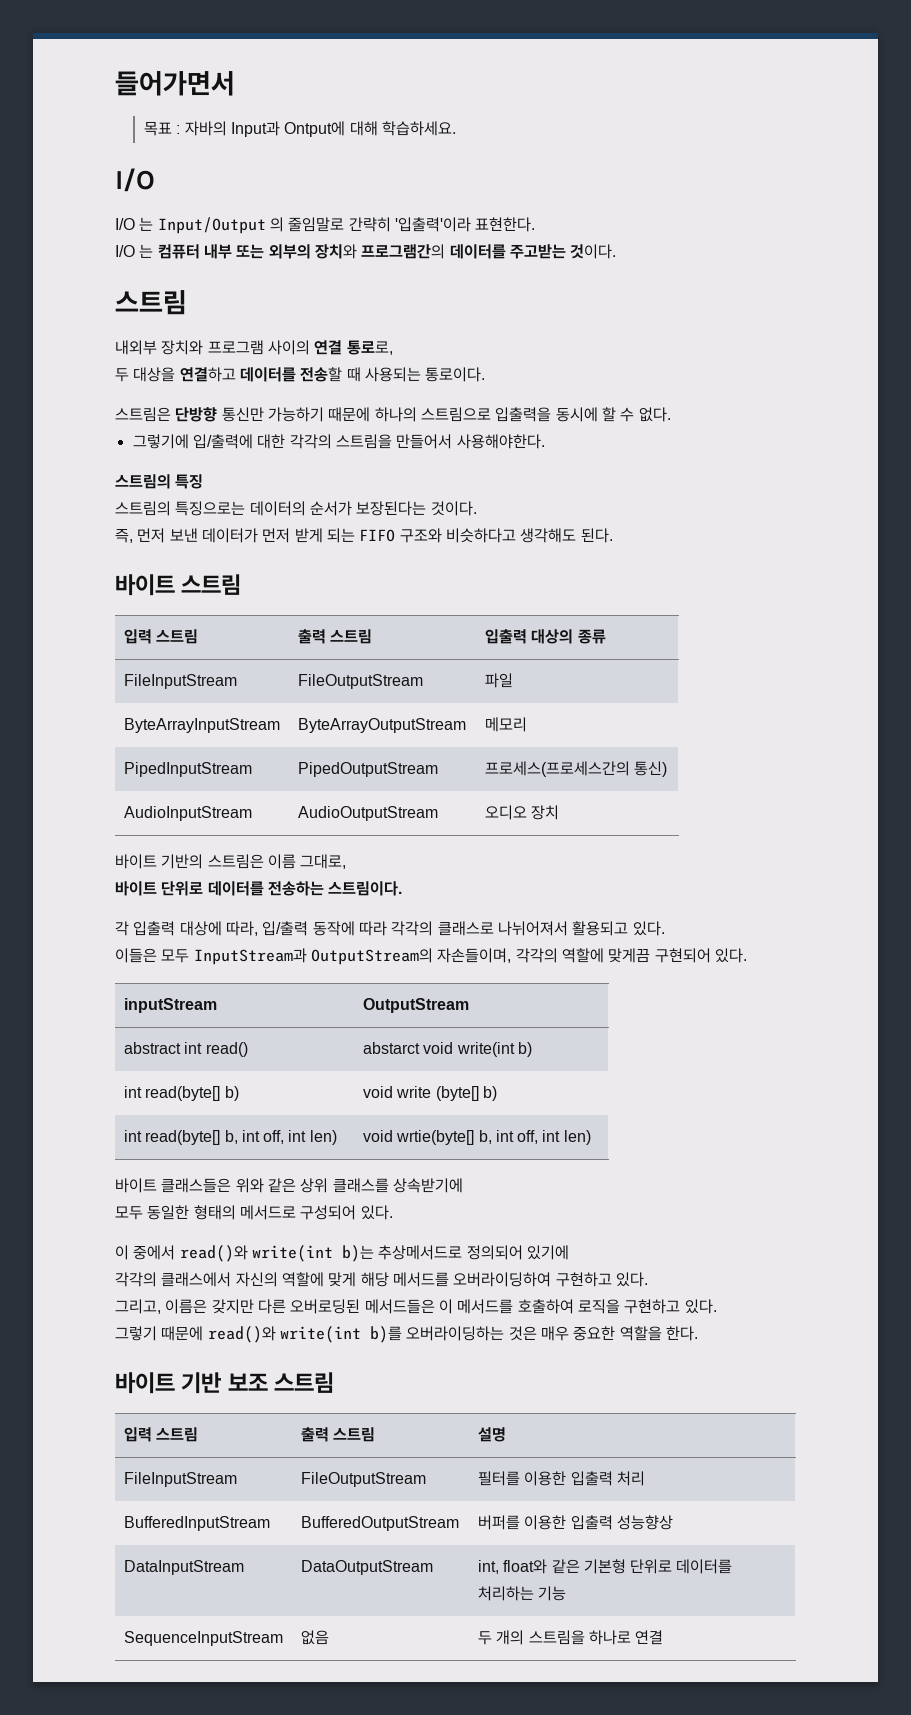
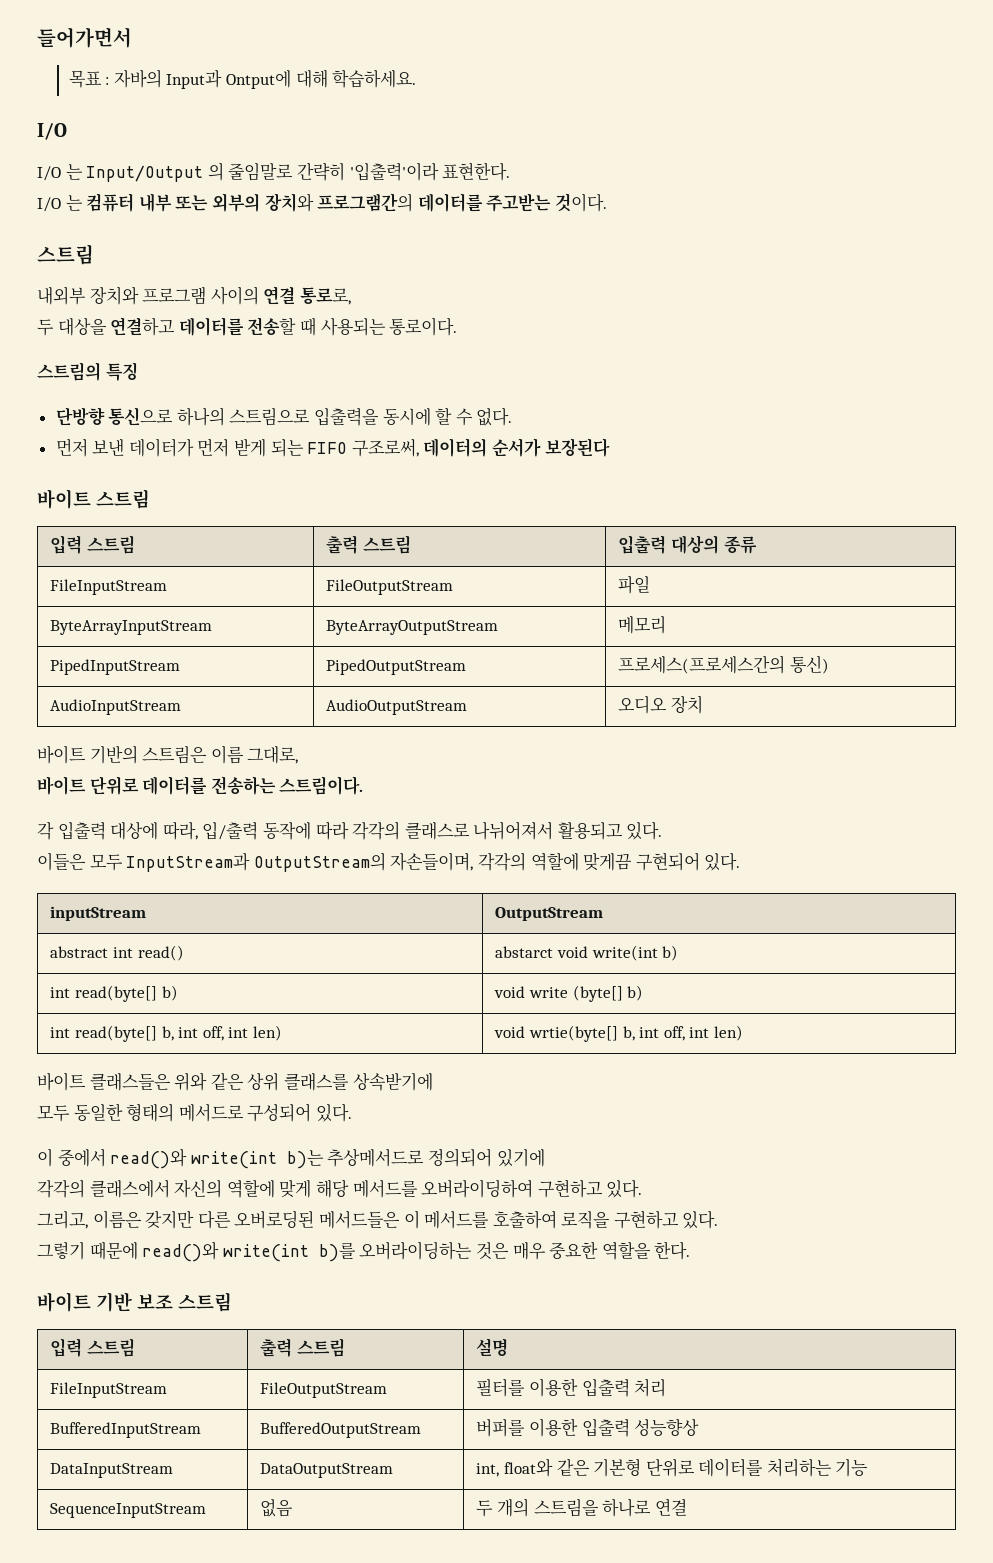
[115,407,371,422] 스트림은 단방향 통신만 가능하기 때문에 -> [37,362,138,381] [55,407,174,426] 스트림의 특징 // 단방향 통신으로
[132,434,545,449] [115,474,204,489] [115,501,477,516] [115,529,133,543] 그렇기에 입/출력에 대한 각각의 스트림을 만들어서 사용해야한다. // 스트림의 특징 // 스트림의 특징으로는 데이터의 순서가 보장된다는 것이다. // 즉, -> (513, 417) none
[399,528,613,543] 구조와 비슷하다고 생각해도 된다. -> [351,438,610,457] 구조로써, 데이터의 순서가 보장된다

